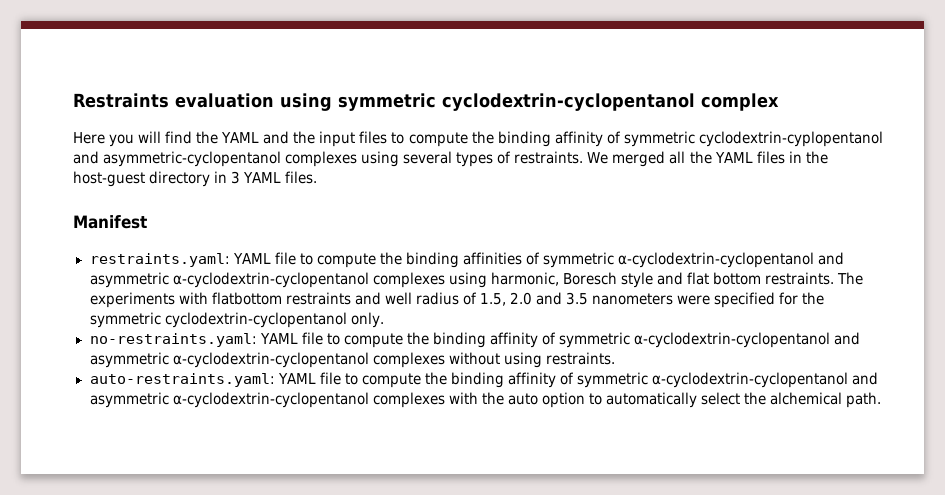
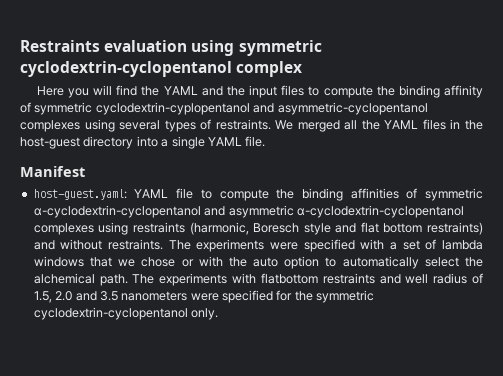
[214,171,318,184] in 3 YAML files. -> [136,136,266,149] into a single YAML file.
[89,253,230,267] restraints.yaml: -> [33,189,127,200] host-guest.yaml:
[490,272,559,286] harmonic, -> [132,222,249,235] restraints (harmonic,
[764,272,834,285] restraints. -> [426,222,483,235] [33,239,484,252] [33,256,483,269] [33,273,128,286] restraints) and without restraints. The experiments were specified with a set of lambda windows that we chose or with the auto option to automatically select the alchemical path.
[89,332,861,348] [89,352,615,368] [89,372,879,388] [89,392,882,408] // no-restraints.yaml: YAML file to compute the binding affinity of symmetric α-cyclodextrin-cyclopentanol and asymmetric α-cyclodextrin-cyclopentanol complexes without using restraints. // auto-restraints.yaml: YAML file to compute the binding affinity of symmetric α-cyclodextrin-cyclopentanol and asymmetric α-cyclodextrin-cyclopentanol complexes with the auto option to automatically select the alchemical path. -> (219, 314) none

